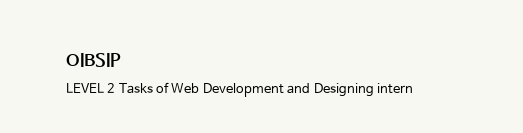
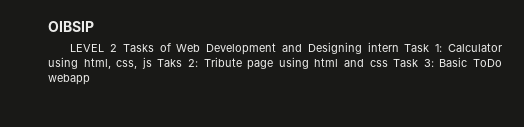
(413, 88) none -> [404,43,503,52] [48,57,503,70] [48,74,90,85] Task 1: Calculator using html, css, js Taks 2: Tribute page using html and css Task 3: Basic ToDo webapp

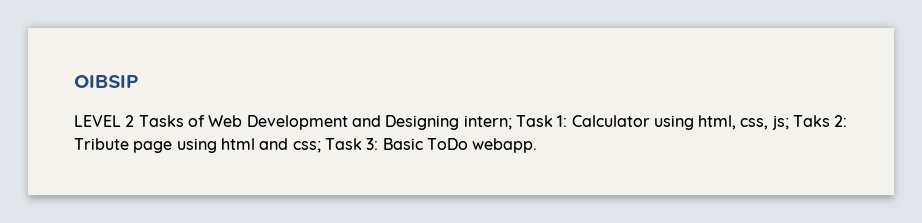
[367,42,399,52] intern -> [463,115,512,130] intern;
[141,57,152,69] js -> [771,115,789,130] js;
[369,60,388,67] css -> [292,141,321,153] css;
[48,74,90,85] webapp -> [472,138,538,153] webapp.

